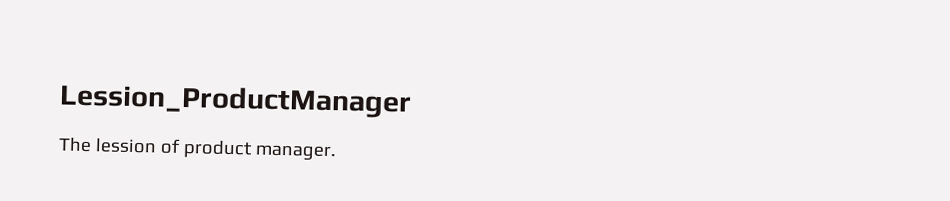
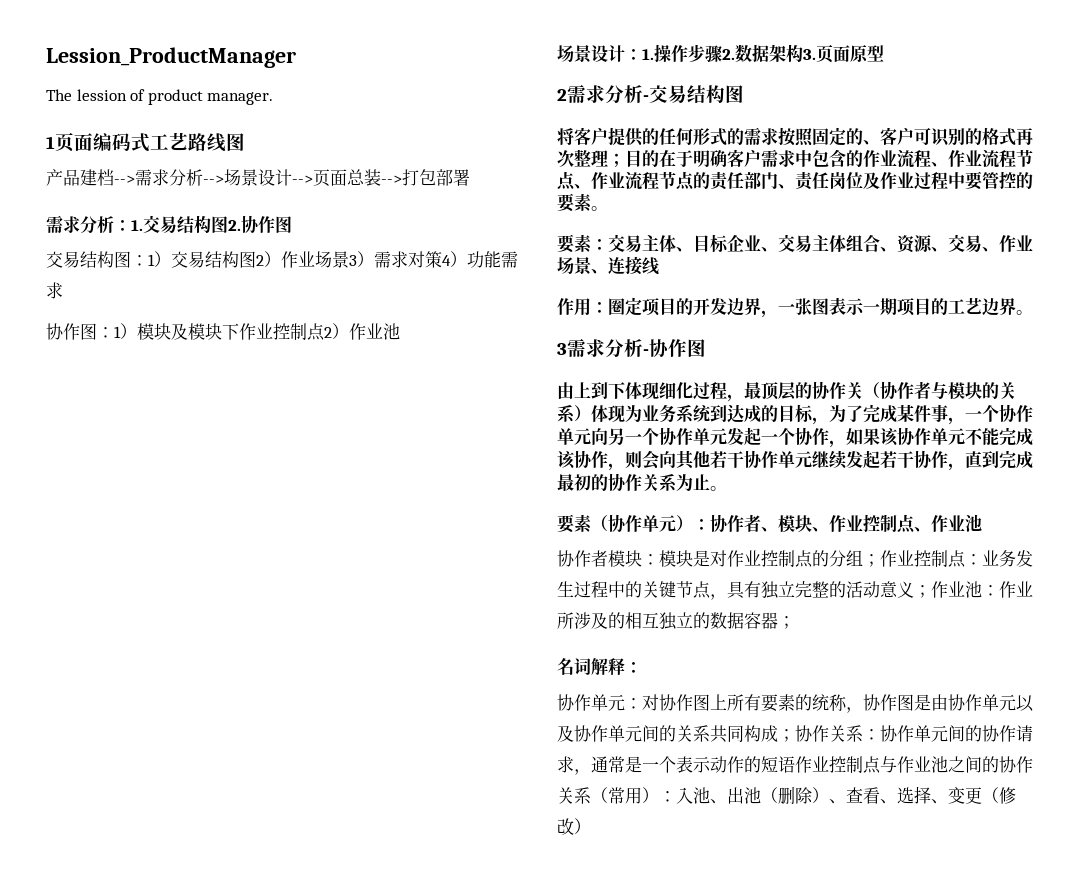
(337, 153) none -> [46,132,245,152] [46,169,470,187] [46,215,292,234] [46,251,518,268] [46,282,63,299] [46,323,400,341] [557,44,884,63] [557,85,744,104] [557,127,1033,147] [557,149,1033,168] [557,171,1033,191] [557,193,608,212] [557,234,1033,253] [557,256,659,275] [557,297,1033,318] [557,339,706,358] [557,381,1016,402] [557,404,1033,425] [557,427,1033,448] [557,450,1033,471] [557,473,727,492] [557,514,982,534] [557,550,1033,568] [557,581,1033,600] [557,612,795,630] [557,658,642,675] [557,694,1034,713] [557,725,1033,743] [557,756,1033,775] [557,786,1016,804] [557,818,591,835] // 1页面编码式工艺路线图 // 产品建档-->需求分析-->场景设计-->页面总装-->打包部署 // 需求分析：1.交易结构图2.协作图 // 交易结构图：1）交易结构图2）作业场景3）需求对策4）功能需求 // 协作图：1）模块及模块下作业控制点2）作业池 // 场景设计：1.操作步骤2.数据架构3.页面原型 // 2需求分析-交易结构图 // 将客户提供的任何形式的需求按照固定的、客户可识别的格式再次整理；目的在于明确客户需求中包含的作业流程、作业流程节点、作业流程节点的责任部门、责任岗位及作业过程中要管控的要素。 // 要素：交易主体、目标企业、交易主体组合、资源、交易、作业场景、连接线 // 作用：圈定项目的开发边界，一张图表示一期项目的工艺边界。 // 3需求分析-协作图 // 由上到下体现细化过程，最顶层的协作关（协作者与模块的关系）体现为业务系统到达成的目标，为了完成某件事，一个协作单元向另一个协作单元发起一个协作，如果该协作单元不能完成该协作，则会向其他若干协作单元继续发起若干协作，直到完成最初的协作关系为止。 // 要素（协作单元）：协作者、模块、作业控制点、作业池 // 协作者模块：模块是对作业控制点的分组；作业控制点：业务发生过程中的关键节点，具有独立完整的活动意义；作业池：作业所涉及的相互独立的数据容器； // 名词解释： // 协作单元：对协作图上所有要素的统称，协作图是由协作单元以及协作单元间的关系共同构成；协作关系：协作单元间的协作请求，通常是一个表示动作的短语作业控制点与作业池之间的协作关系（常用）：入池、出池（删除）、查看、选择、变更（修改）

